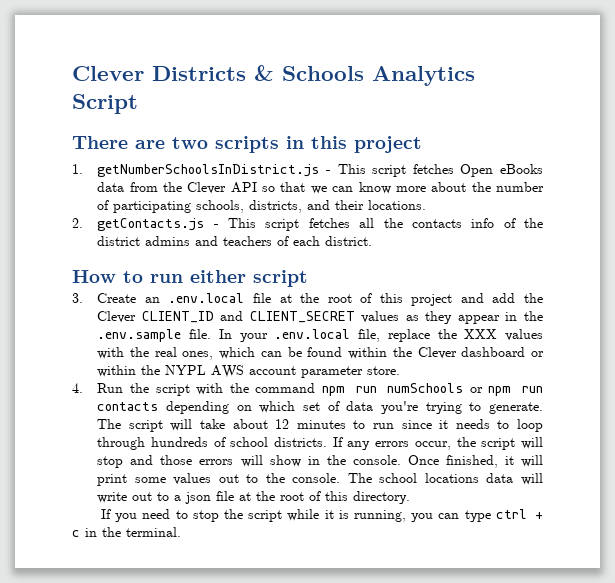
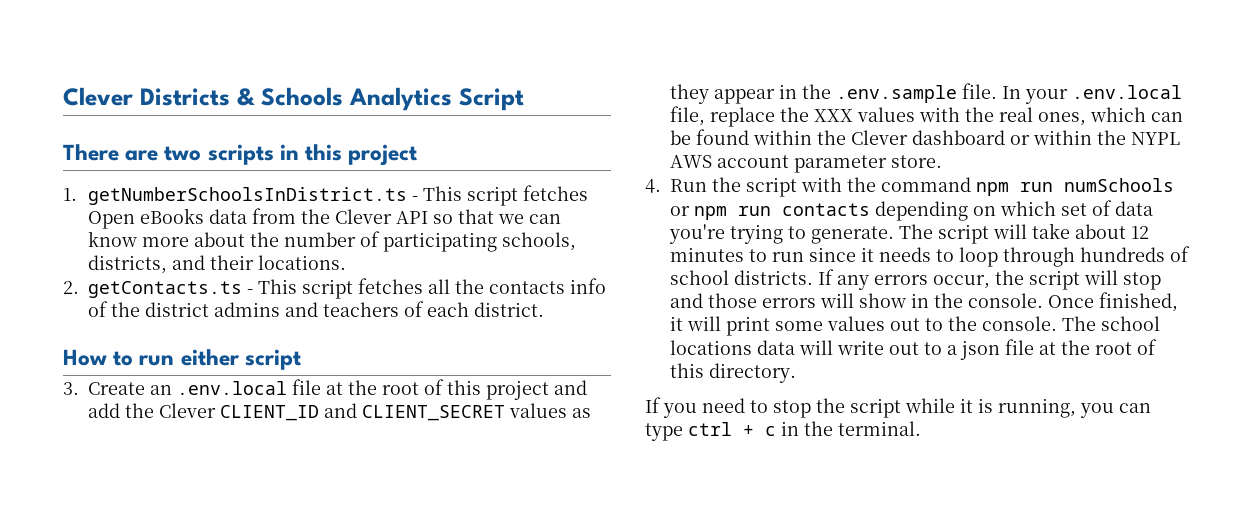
[97,164,320,177] getNumberSchoolsInDistrict.js -> [87,187,407,205] getNumberSchoolsInDistrict.ts
[97,218,205,231] getContacts.js -> [88,281,242,298] getContacts.ts

